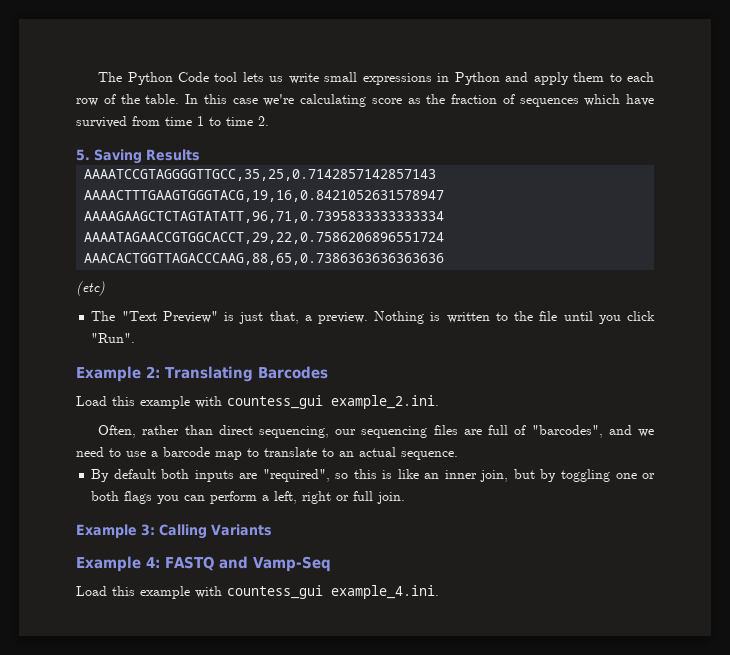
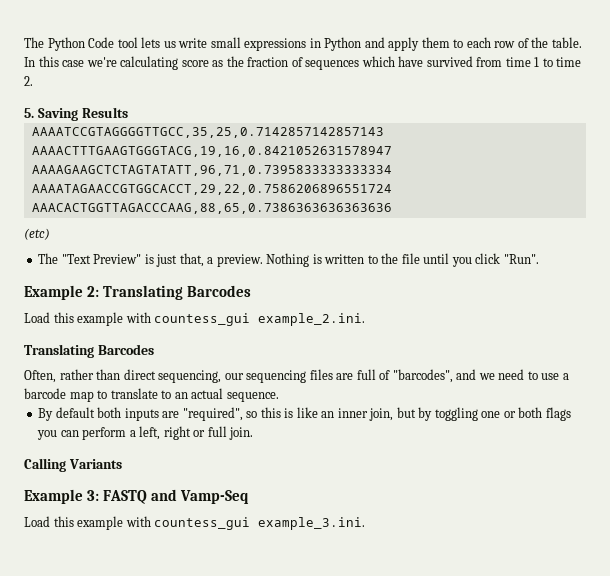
(439, 402) none -> [24,344,154,358] // Translating Barcodes
[76,524,155,538] Example 3: -> (254, 433) none
[146,557,160,568] 4: -> [87,490,100,501] 3:
[331,585,439,599] example_4.ini. -> [258,517,366,530] example_3.ini.

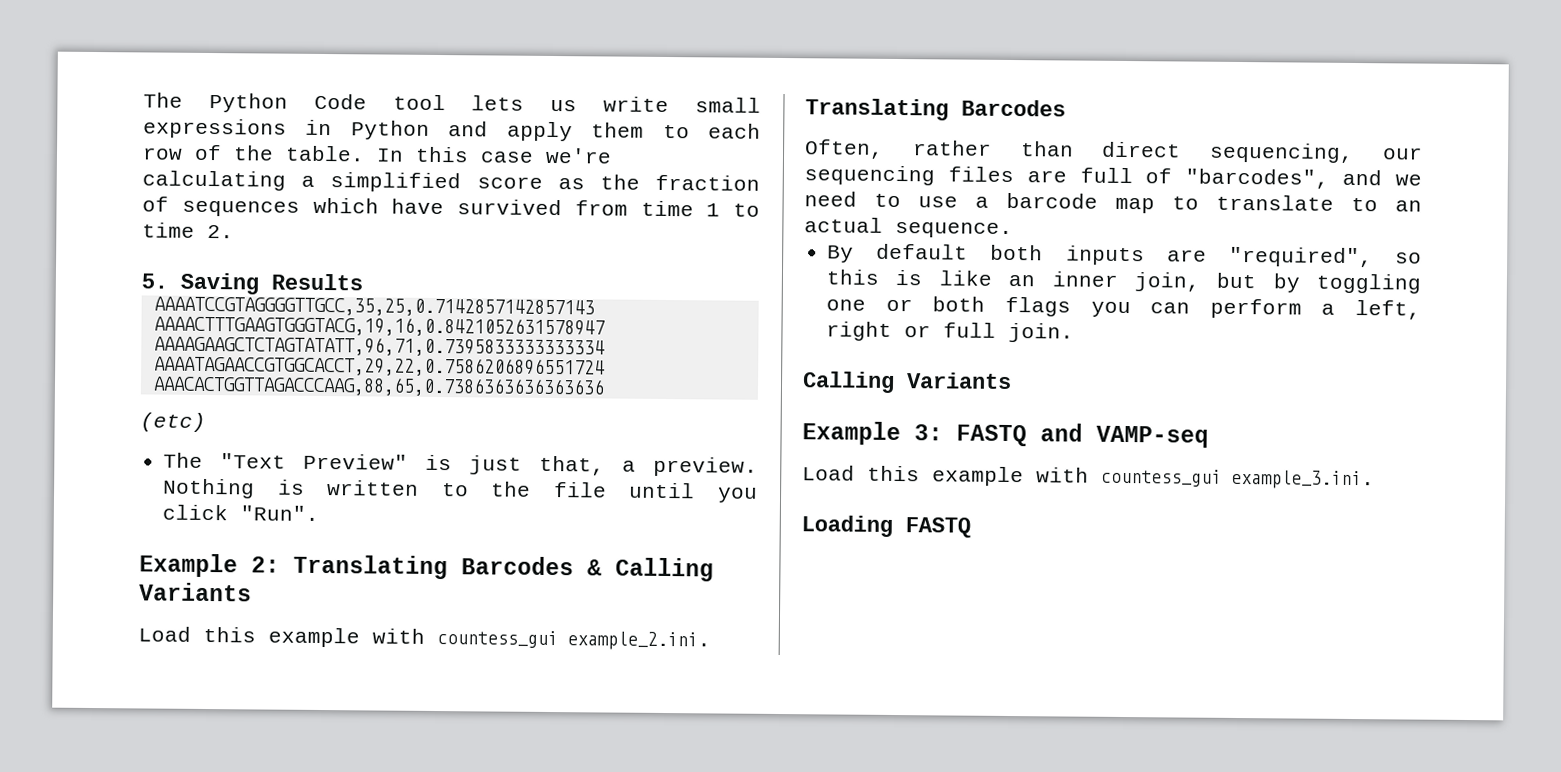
(179, 63) none -> [301,172,462,193] a simplified
(252, 291) none -> [587,557,714,582] [139,582,252,602] & Calling Variants
[180,490,250,504] Vamp-Seq -> [1096,425,1209,448] VAMP-seq
(366, 523) none -> [801,515,971,538] // Loading FASTQ

